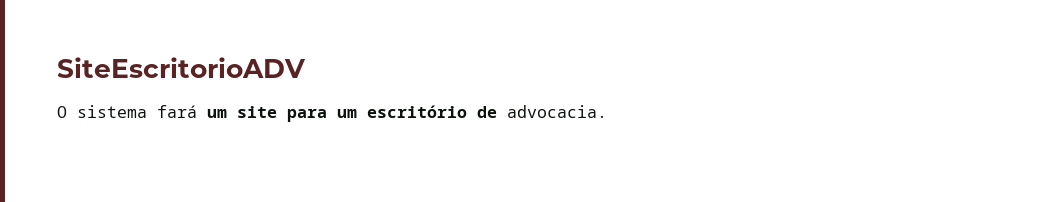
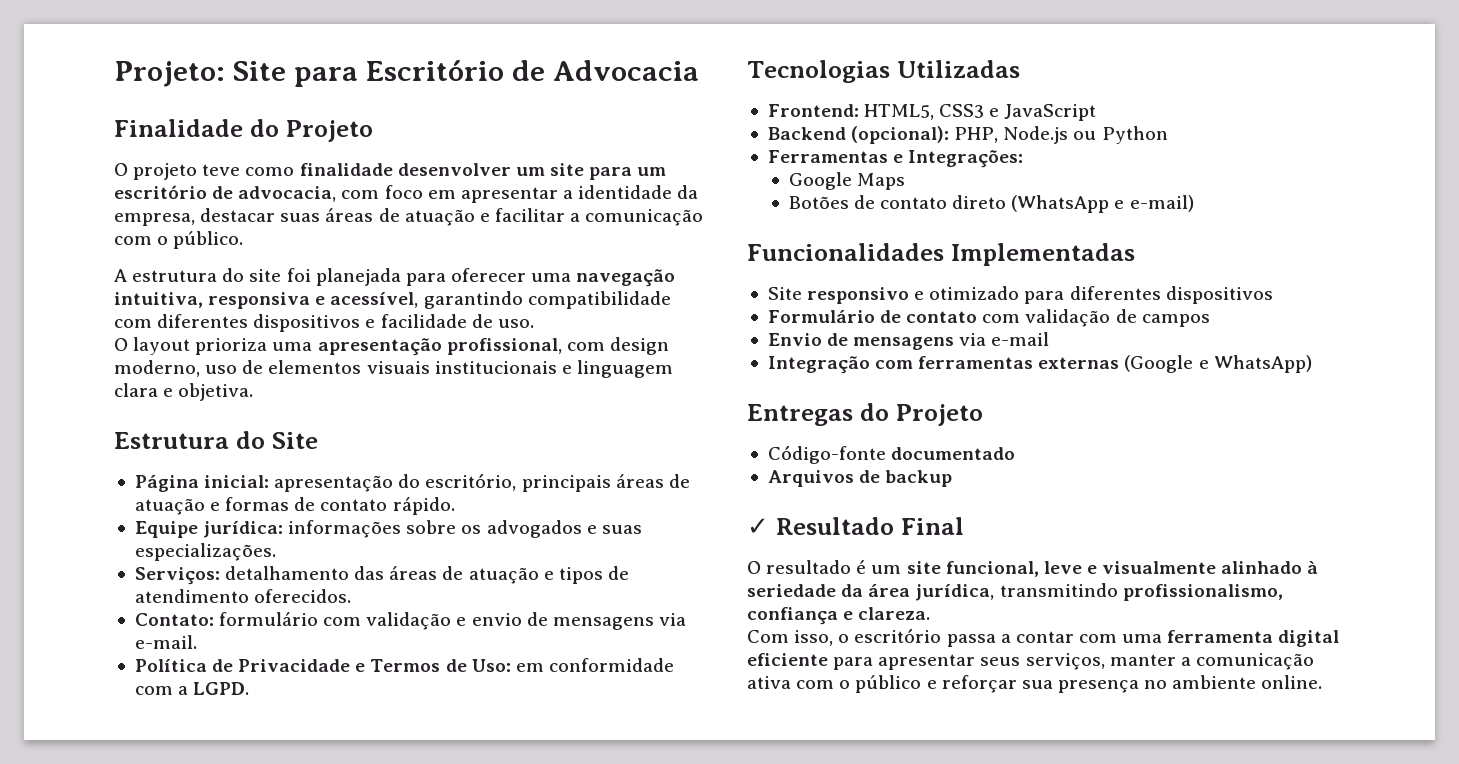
[57,57,306,78] [57,105,197,118] SiteEscritorioADV // O sistema fará -> [114,60,699,87] [114,119,373,142] [114,163,511,180] Projeto: Site para Escritório de Advocacia // Finalidade do Projeto // O projeto teve como finalidade desenvolver
[507,105,607,118] advocacia. -> [238,185,699,203] [114,208,704,226] [114,231,244,249] [114,268,676,287] [114,291,671,309] [114,314,534,332] [114,337,669,356] [114,360,673,378] [114,383,254,401] [114,431,318,449] [134,473,690,492] [134,497,455,515] [134,520,642,538] [134,543,276,561] [134,566,629,585] [134,589,352,603] [134,612,686,630] [134,635,197,649] [134,658,674,672] [134,682,250,695] [747,60,1020,83] [767,104,1097,121] [767,126,1168,144] [767,150,1024,168] [788,172,905,190] [788,195,1194,213] [747,243,1135,266] [767,286,1273,304] [767,309,1210,327] [767,332,1050,350] [767,355,1312,374] [747,403,983,426] [767,445,1016,464] [767,470,953,487] [747,517,964,535] [747,560,1319,577] [747,583,1283,601] [747,607,931,625] [747,628,1340,647] [747,653,1314,670] [747,675,1323,693] advocacia, com foco em apresentar a identidade da empresa, destacar suas áreas de atuação e facilitar a comunicação com o público. // A estrutura do site foi planejada para oferecer uma navegação intuitiva, responsiva e acessível, garantindo compatibilidade com diferentes dispositivos e facilidade de uso. // O layout prioriza uma apresentação profissional, com design moderno, uso de elementos visuais institucionais e linguagem clara e objetiva. // Estrutura do Site // Página inicial: apresentação do escritório, principais áreas de atuação e formas de contato rápido. // Equipe jurídica: informações sobre os advogados e suas especializações. // Serviços: detalhamento das áreas de atuação e tipos de atendimento oferecidos. // Contato: formulário com validação e envio de mensagens via e-mail. // Política de Privacidade e Termos de Uso: em conformidade com a LGPD. // Tecnologias Utilizadas // Frontend: HTML5, CSS3 e JavaScript // Backend (opcional): PHP, Node.js ou Python // Ferramentas e Integrações: // Google Maps // Botões de contato direto (WhatsApp e e-mail) // Funcionalidades Implementadas // Site responsivo e otimizado para diferentes dispositivos // Formulário de contato com validação de campos // Envio de mensagens via e-mail // Integração com ferramentas externas (Google e WhatsApp) // Entregas do Projeto // Código-fonte documentado // Arquivos de backup // ✓ Resultado Final // O resultado é um site funcional, leve e visualmente alinhado à seriedade da área jurídica, transmitindo profissionalismo, confiança e clareza. // Com isso, o escritório passa a contar com uma ferramenta digital eficiente para apresentar seus serviços, manter a comunicação ativa com o público e reforçar sua presença no ambiente online.

